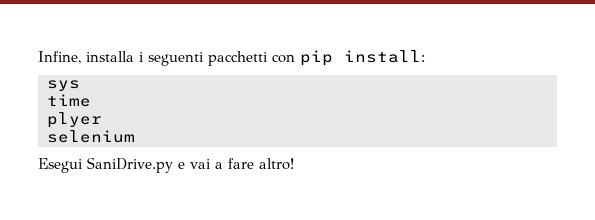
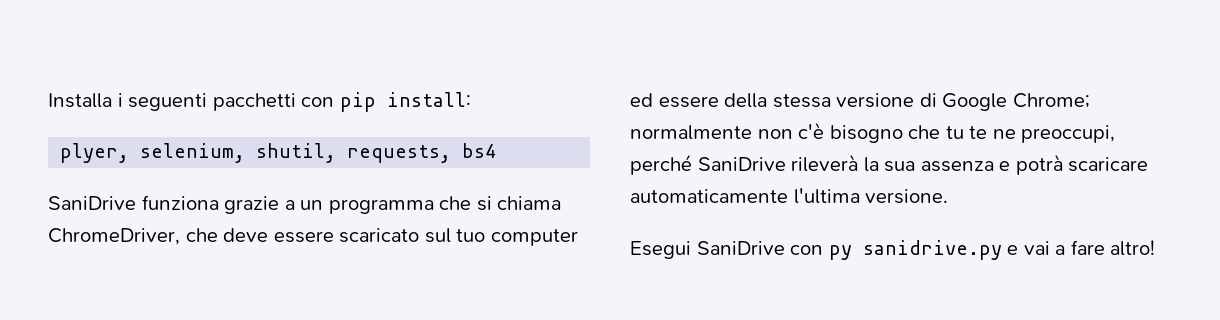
[38,51,134,64] Infine, installa -> [48,93,112,108] Installa
[47,80,80,91] [47,94,91,107] [47,112,102,128] [47,130,135,143] [38,157,173,173] sys // time // plyer // selenium // Esegui SaniDrive.py -> [60,143,497,163] [48,195,562,214] [48,228,578,246] [630,93,1090,111] [630,122,1116,143] [630,154,1149,175] [630,188,949,204] [630,240,1002,260] plyer, selenium, shutil, requests, bs4 // SaniDrive funziona grazie a un programma che si chiama ChromeDriver, che deve essere scaricato sul tuo computer ed essere della stessa versione di Google Chrome; normalmente non c'è bisogno che tu te ne preoccupi, perché SaniDrive rileverà la sua assenza e potrà scaricare automaticamente l'ultima versione. // Esegui SaniDrive con py sanidrive.py

